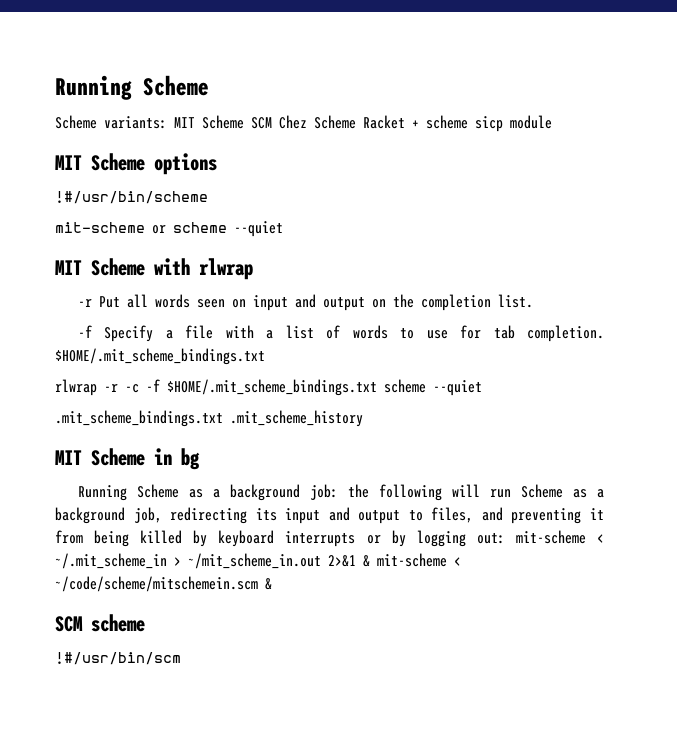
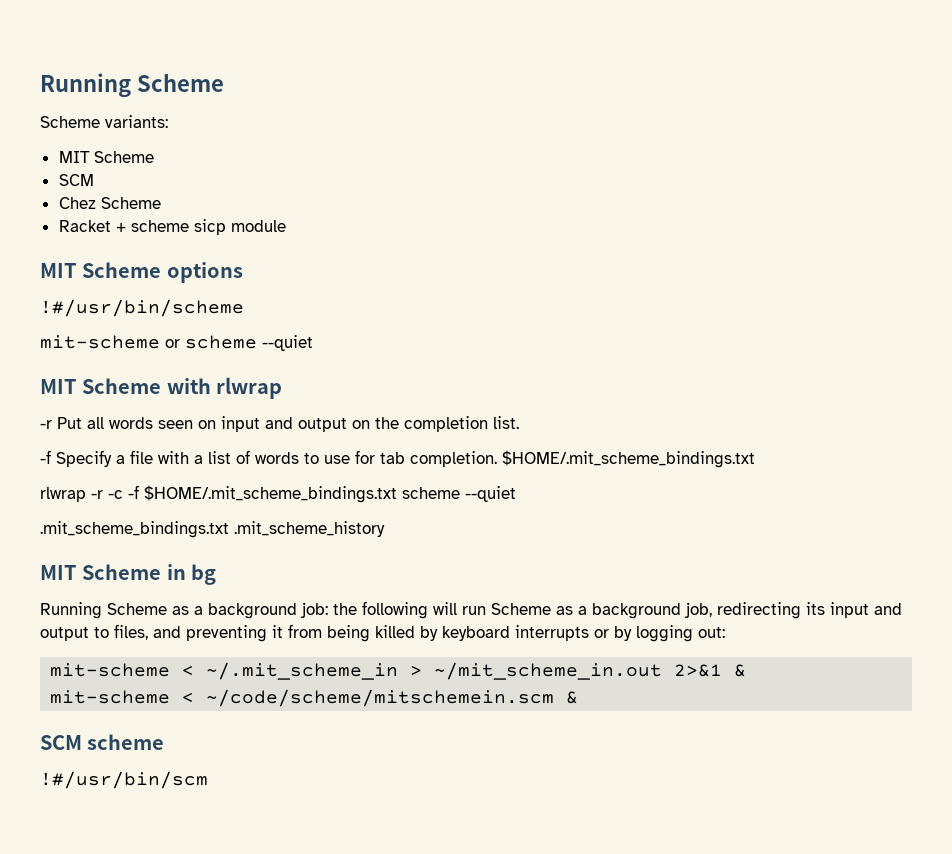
[174,115,272,129] MIT Scheme SCM -> [58,151,154,163] [58,174,94,186] // MIT Scheme // SCM //
(356, 122) none -> (161, 203) //
(505, 538) none -> (725, 632) //
(370, 561) none -> (747, 670) //

